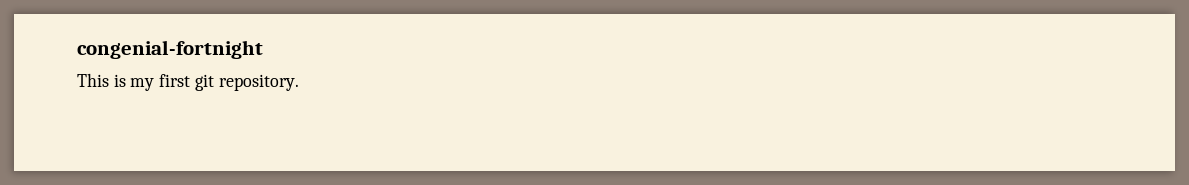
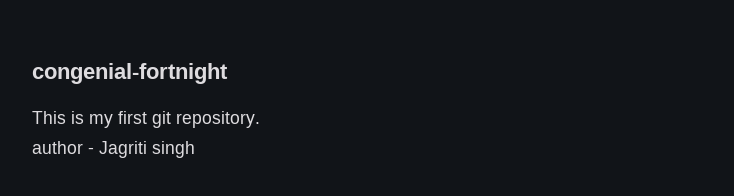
(299, 82) none -> [32,141,195,158] // author - Jagriti singh

